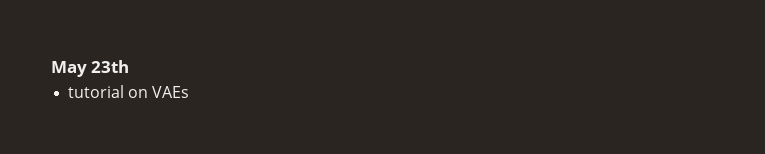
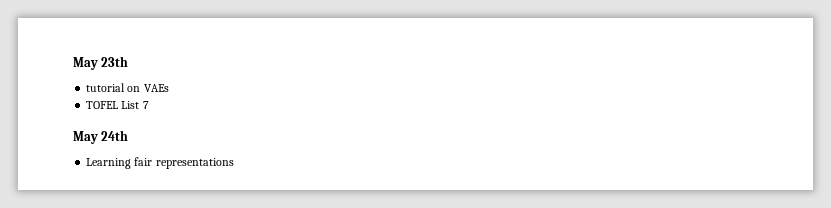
(190, 92) none -> [86,101,149,109] [73,130,129,144] [86,157,234,169] // TOFEL List 7 // May 24th // Learning fair representations

